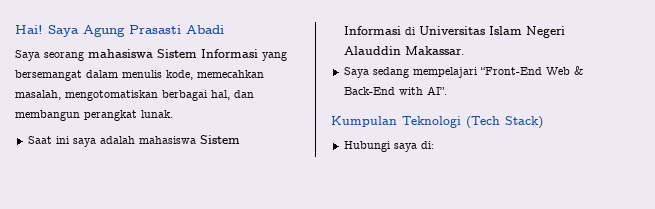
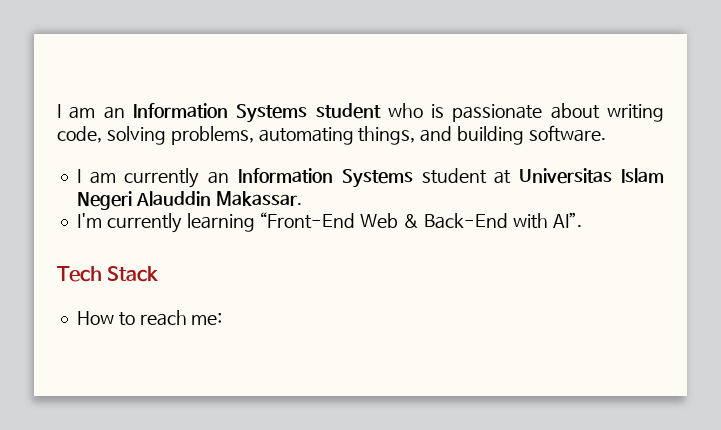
[15,25,224,37] [15,49,287,61] [15,70,264,81] [15,90,254,101] [15,110,173,121] [27,135,240,147] [343,26,416,35] Hai! Saya Agung Prasasti Abadi // Saya seorang mahasiswa Sistem Informasi yang bersemangat dalam menulis kode, memecahkan masalah, mengotomatiskan berbagai hal, dan membangun perangkat lunak. // Saat ini saya adalah mahasiswa Sistem Informasi di -> [57,103,664,123] [57,125,607,145] [76,168,512,188] I am an Information Systems student who is passionate about writing code, solving problems, automating things, and building software. // I am currently an Information Systems student at
[343,67,478,78] Saya sedang mempelajari -> [76,213,255,233] I'm currently learning
[331,116,543,129] [343,141,434,152] Kumpulan Teknologi (Tech Stack) // Hubungi saya di: -> [57,266,159,282] [76,310,223,326] Tech Stack // How to reach me:

